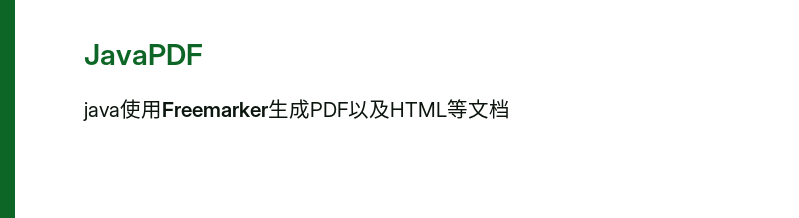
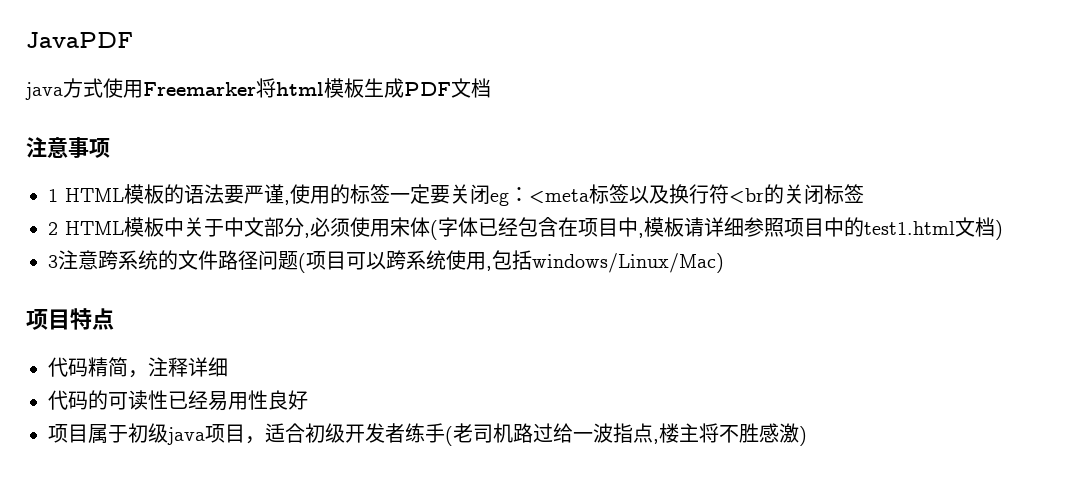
(120, 111) none -> [63,78,103,98] 方式
[268,99,510,119] 生成PDF以及HTML等文档 -> [256,78,491,98] [26,136,110,158] [48,184,864,206] [48,217,1003,240] [48,250,724,273] [26,308,114,330] [48,357,228,378] [48,390,308,411] [48,423,807,446] 将html模板生成PDF文档 // 注意事项 // 1 HTML模板的语法要严谨,使用的标签一定要关闭eg：<meta标签以及换行符<br的关闭标签 // 2 HTML模板中关于中文部分,必须使用宋体(字体已经包含在项目中,模板请详细参照项目中的test1.html文档) // 3注意跨系统的文件路径问题(项目可以跨系统使用,包括windows/Linux/Mac) // 项目特点 // 代码精简，注释详细 // 代码的可读性已经易用性良好 // 项目属于初级java项目，适合初级开发者练手(老司机路过给一波指点,楼主将不胜感激)

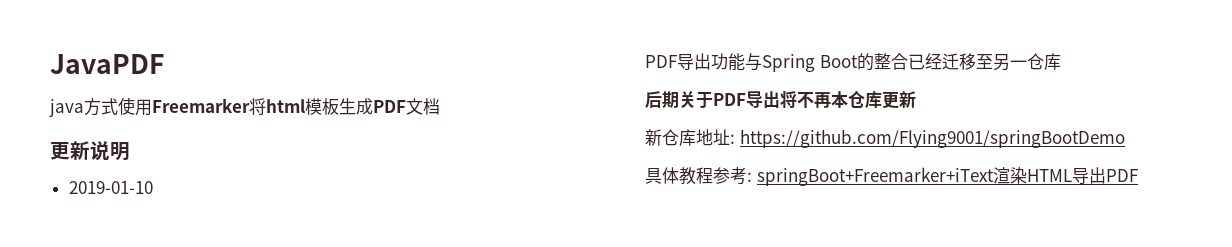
[26,136,110,158] [48,184,864,206] [48,217,1003,240] [48,250,724,273] [26,308,114,330] [48,357,228,378] [48,390,308,411] [48,423,807,446] 注意事项 // 1 HTML模板的语法要严谨,使用的标签一定要关闭eg：<meta标签以及换行符<br的关闭标签 // 2 HTML模板中关于中文部分,必须使用宋体(字体已经包含在项目中,模板请详细参照项目中的test1.html文档) // 3注意跨系统的文件路径问题(项目可以跨系统使用,包括windows/Linux/Mac) // 项目特点 // 代码精简，注释详细 // 代码的可读性已经易用性良好 // 项目属于初级java项目，适合初级开发者练手(老司机路过给一波指点,楼主将不胜感激) -> [50,141,130,161] [68,181,153,194] [645,53,1061,72] [645,90,917,109] [645,129,1125,148] [645,167,1138,186] 更新说明 // 2019-01-10 // PDF导出功能与Spring Boot的整合已经迁移至另一仓库 // 后期关于PDF导出将不再本仓库更新 // 新仓库地址: https://github.com/Flying9001/springBootDemo // 具体教程参考: springBoot+Freemarker+iText渲染HTML导出PDF

